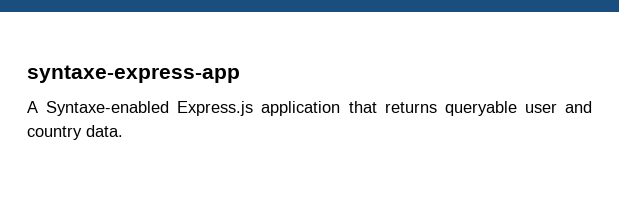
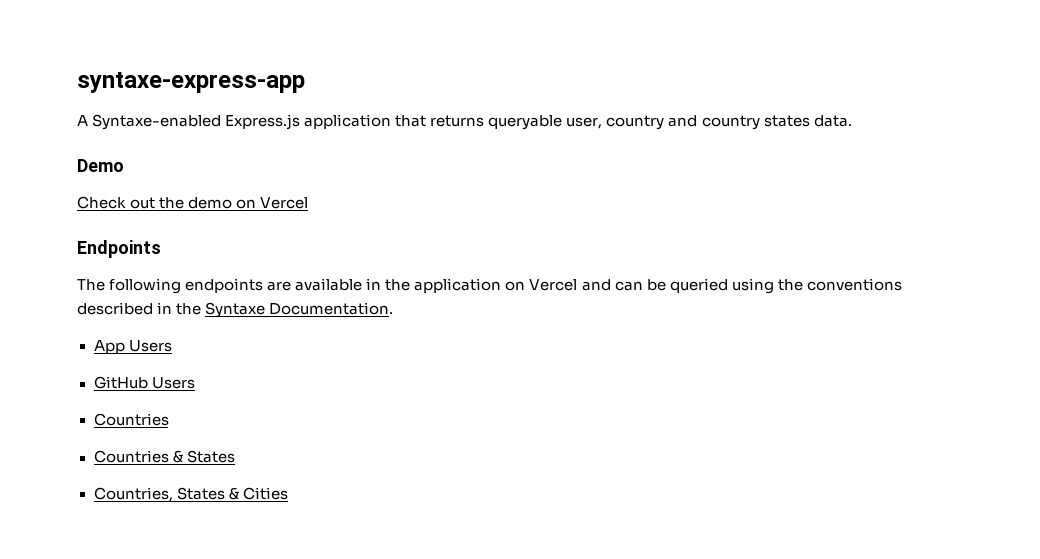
[524,103,557,113] user -> [566,115,665,130] user, country
(82, 133) none -> [763,115,810,127] states
(123, 131) none -> [77,159,124,172] [77,196,309,209] [77,240,161,258] [77,278,902,294] [77,302,394,318] [93,340,172,354] [93,376,195,389] [93,413,169,426] [93,450,235,463] [93,487,288,502] // Demo // Check out the demo on Vercel // Endpoints // The following endpoints are available in the application on Vercel and can be queried using the conventions described in the Syntaxe Documentation. // App Users // GitHub Users // Countries // Countries & States // Countries, States & Cities

